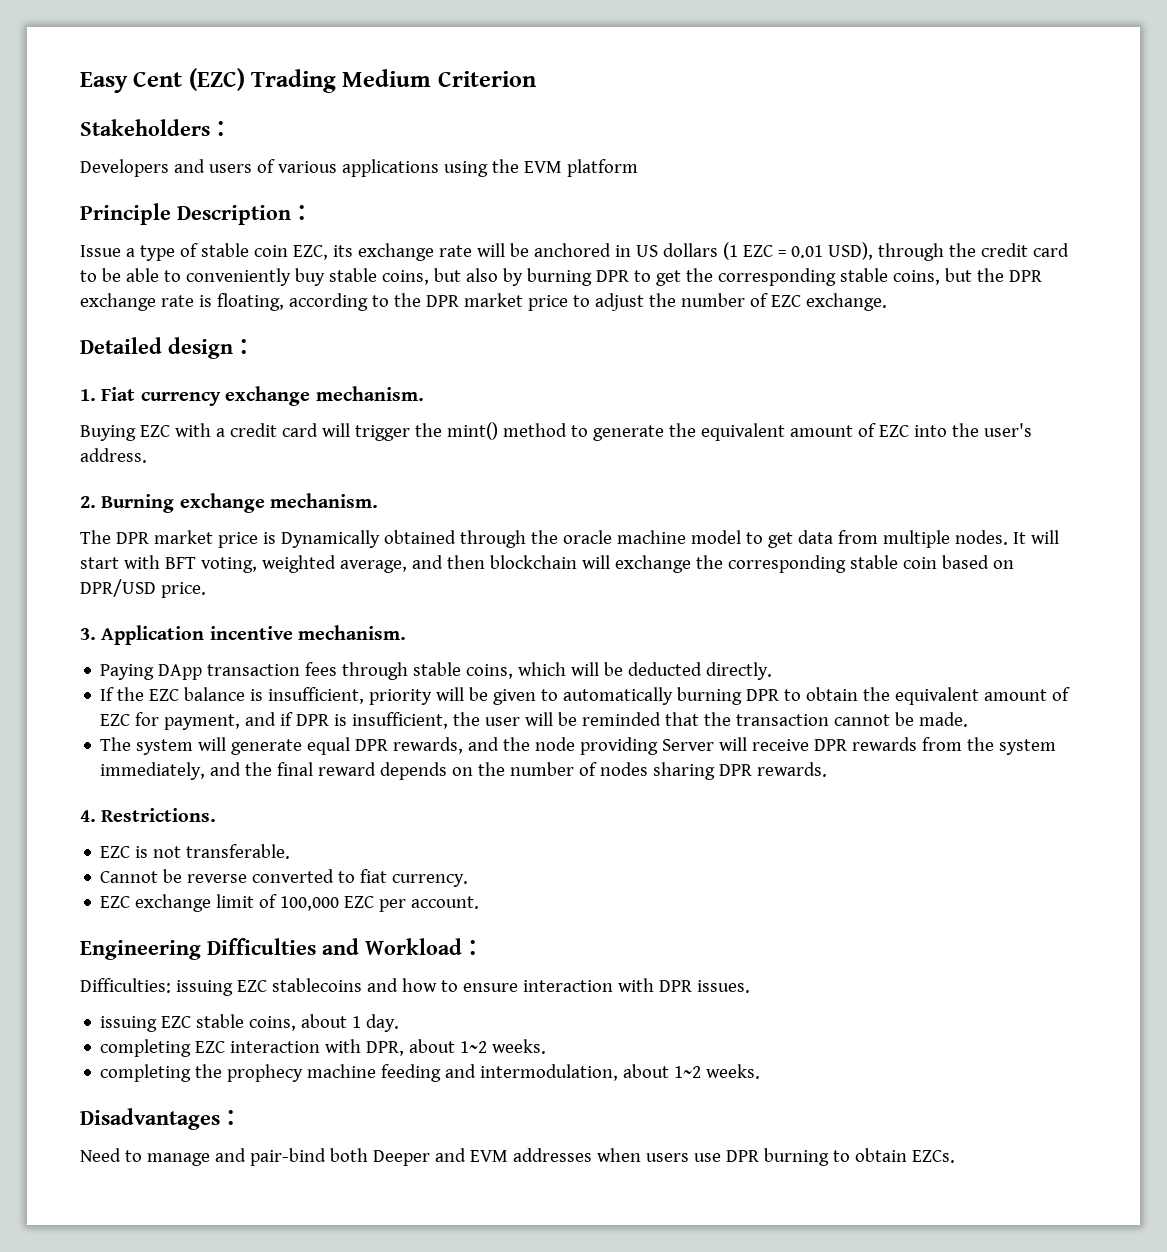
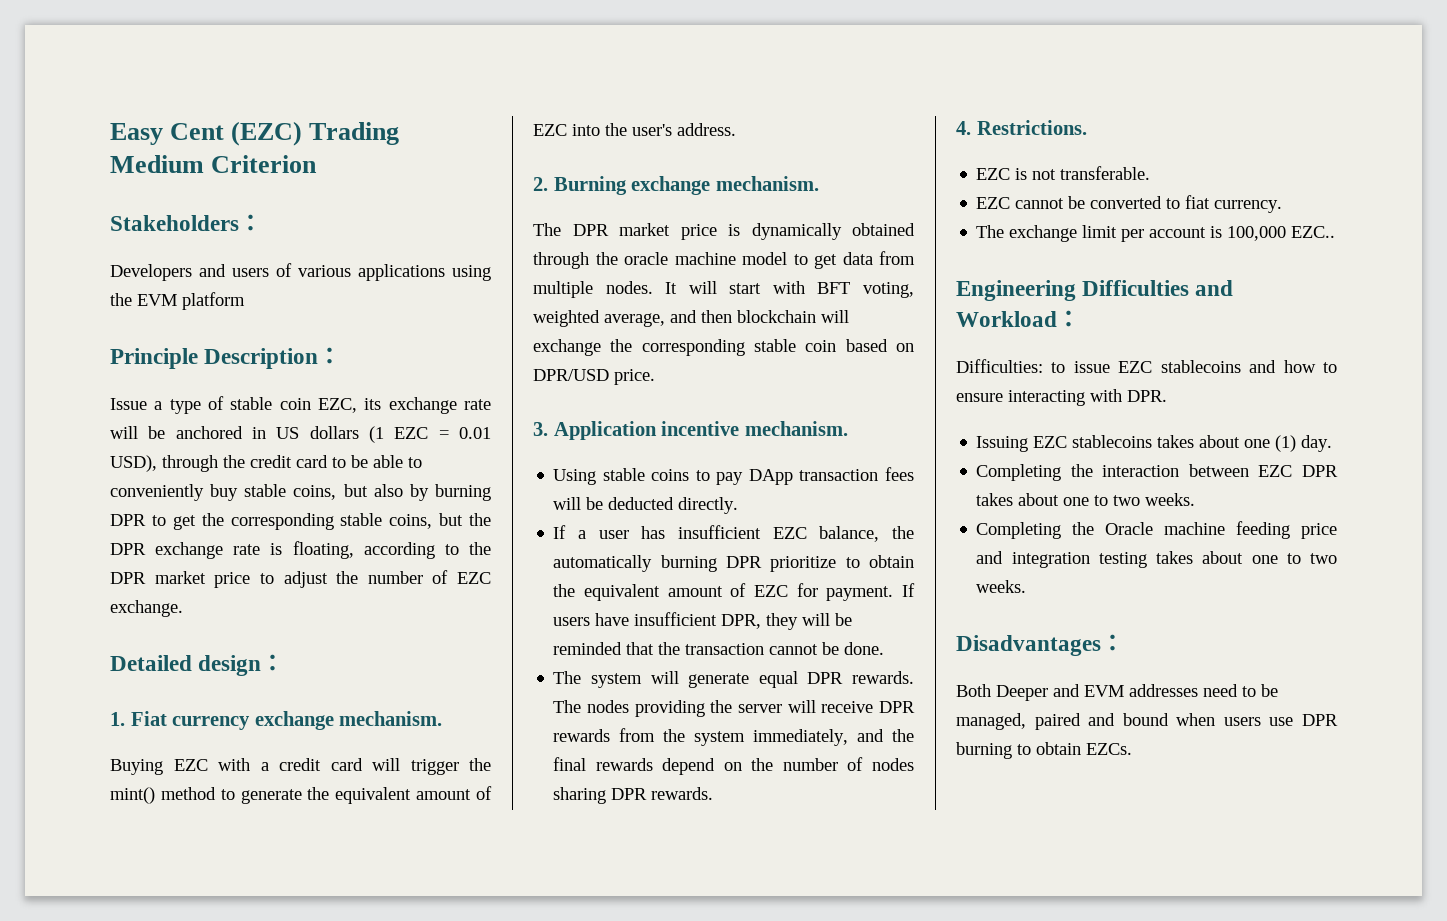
[280,530,380,548] Dynamically -> [751,223,842,240] dynamically
[100,662,567,680] Paying DApp transaction fees through stable coins, which -> [553,467,914,485] Using stable coins to pay DApp transaction fees
[117,687,559,705] the EZC balance is insufficient, priority will be given to -> [578,525,914,542] a user has insufficient EZC balance, the
(780, 695) none -> [770,556,837,572] prioritize
[164,712,521,730] payment, and if DPR is insufficient, the user -> [826,583,915,601] [553,612,799,630] payment. If users have insufficient DPR, they
[919,712,969,727] made. -> [844,642,885,655] done.
[393,737,715,755] rewards, and the node providing Server -> [852,671,914,684] [553,700,783,717] rewards. The nodes providing the server
[318,762,448,780] reward depends -> [595,758,716,775] rewards depend
[100,869,248,883] Cannot be reverse -> [976,196,1086,209] EZC cannot be
[100,896,131,908] EZC -> [976,225,1005,238] The
[259,894,480,912] of 100,000 EZC per account. -> [1121,226,1336,242] per account is 100,000 EZC..
[175,980,233,996] issuing -> [1051,361,1110,373] to issue
[522,978,750,993] [100,1014,400,1032] [100,1039,547,1057] [100,1064,761,1082] [80,1108,242,1130] [80,1148,592,1166] interaction with DPR issues. // issuing EZC stable coins, about 1 day. // completing EZC interaction with DPR, about 1~2 weeks. // completing the prophecy machine feeding and intermodulation, about 1~2 weeks. // Disadvantages： // Need to manage and pair-bind both Deeper and EVM addresses -> [1008,389,1167,406] [976,435,1333,452] [976,464,1338,481] [976,493,1196,506] [976,521,1337,539] [976,551,1337,568] [976,580,1027,593] [956,634,1124,656] [956,684,1278,701] [956,713,1169,730] interacting with DPR. // Issuing EZC stablecoins takes about one (1) day. // Completing the interaction between EZC DPR takes about one to two weeks. // Completing the Oracle machine feeding price and integration testing takes about one to two weeks. // Disadvantages： // Both Deeper and EVM addresses need to be managed, paired and bound

